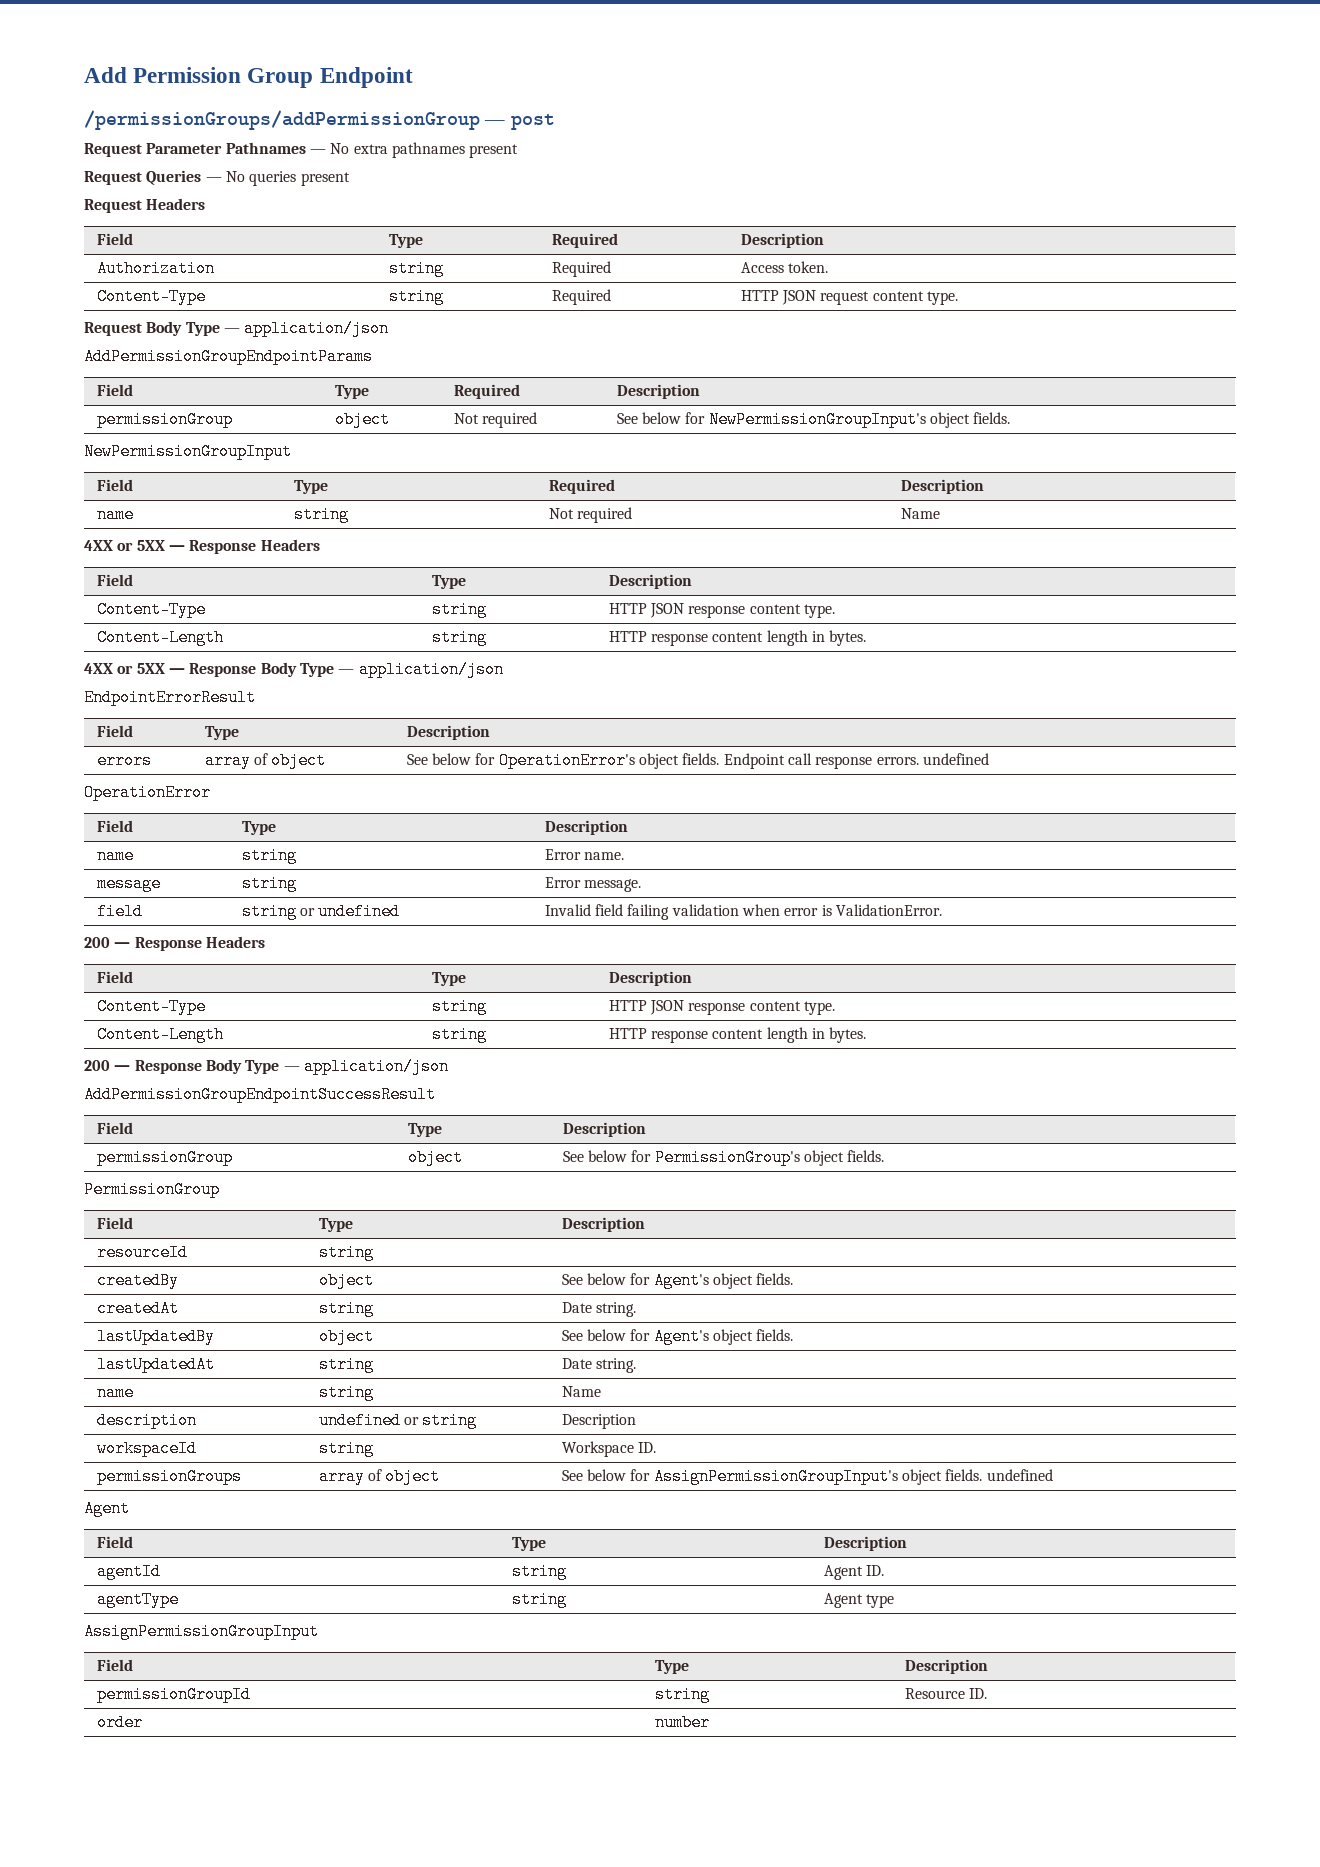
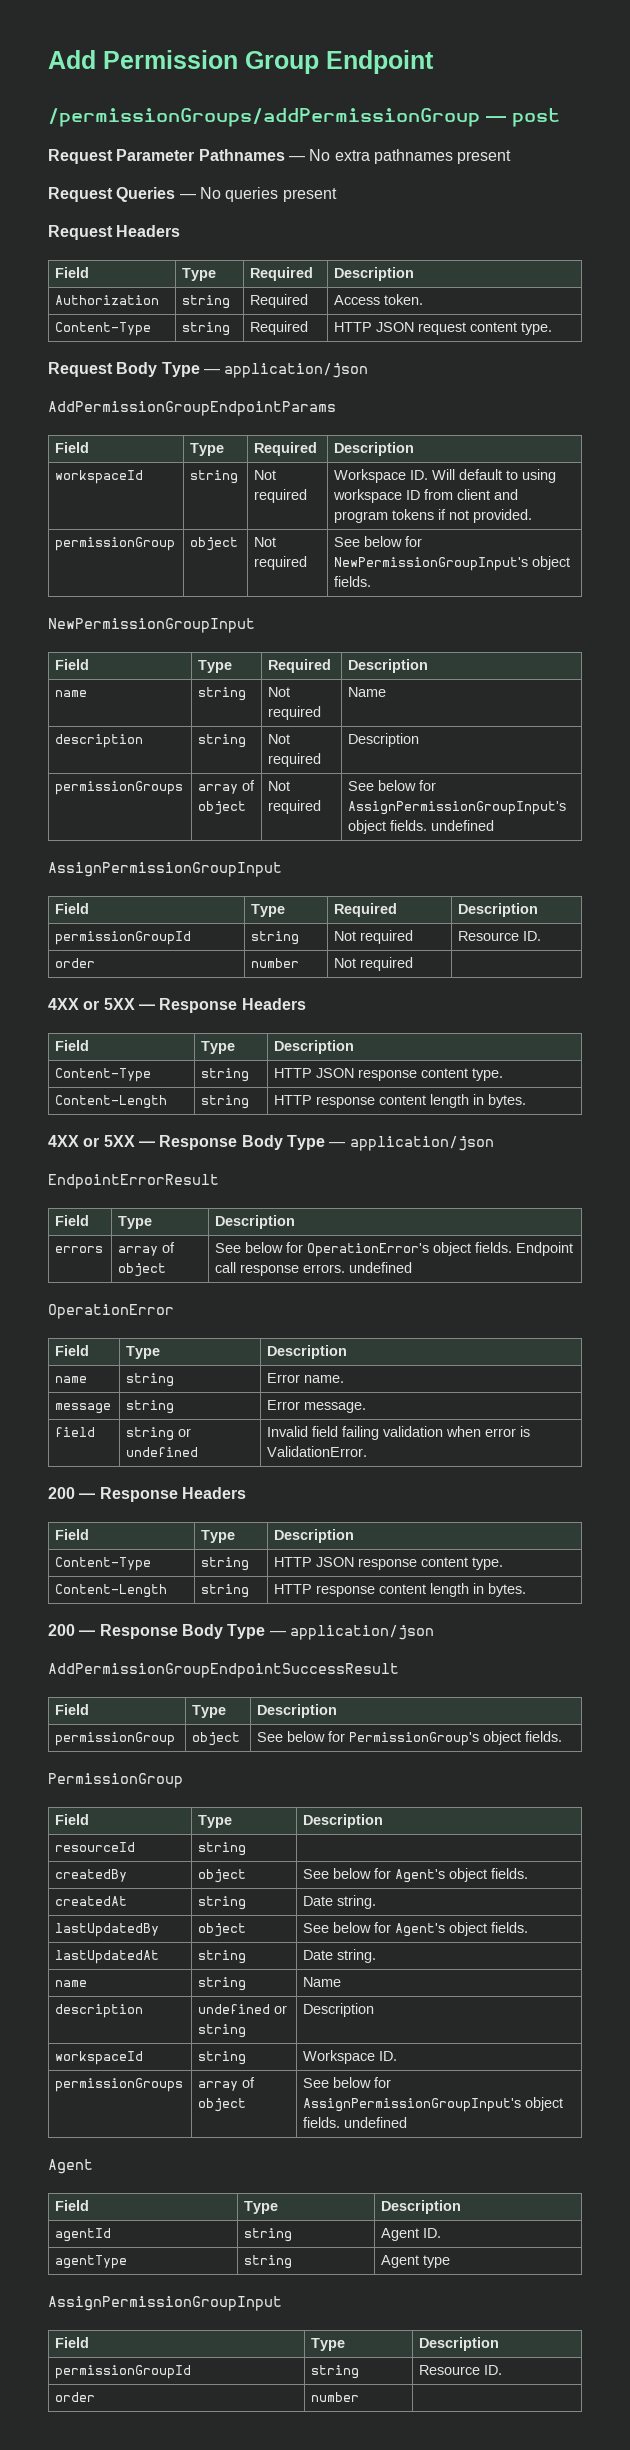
(700, 391) none -> [55,470,144,484] [190,470,239,484] [254,470,277,480] [254,489,308,503] [334,469,557,483] [333,489,519,503] [334,509,533,523] // workspaceId | string | Not required | Workspace ID. Will default to using workspace ID from client and program tokens if not provided.
(940, 513) none -> [55,734,144,748] [198,734,247,748] [268,734,291,744] [268,753,322,767] [348,733,420,747] [55,781,184,795] [198,780,256,794] [198,801,247,815] [268,781,291,791] [268,800,322,814] [348,780,437,791] [348,801,567,815] [348,820,495,834] [48,862,282,877] [55,903,90,914] [251,904,286,917] [334,903,398,917] [458,903,539,917] [55,931,192,945] [251,931,300,945] [334,930,414,944] [458,931,542,941] [55,958,96,968] [251,958,300,968] [334,957,414,971] // description | string | Not required | Description // permissionGroups | array of object | Not required | See below for AssignPermissionGroupInput's object fields. undefined // AssignPermissionGroupInput // Field | Type | Required | Description // permissionGroupId | string | Not required | Resource ID. // order | number | Not required |

